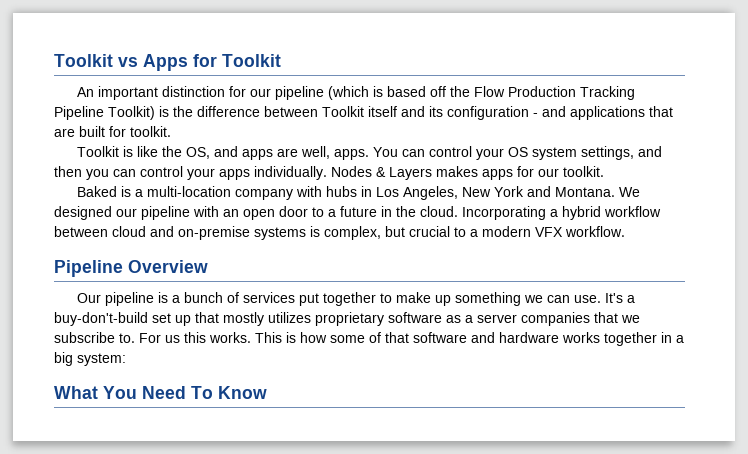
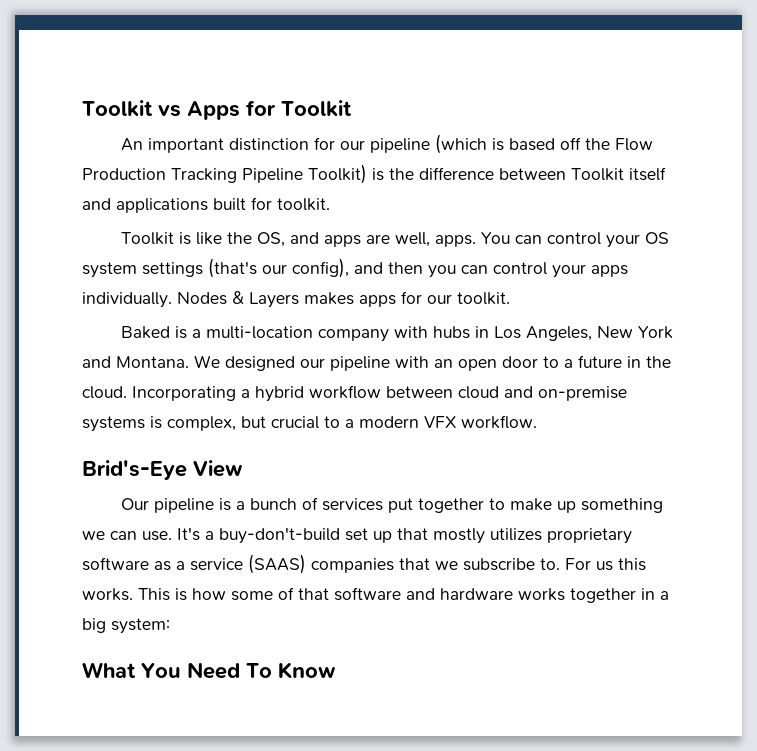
[429,106,673,120] [54,128,75,137] its configuration - and applications that are -> [116,198,208,213] applications
[580,146,634,160] settings, -> [142,258,349,278] settings (that's our config),
[54,260,208,277] Pipeline Overview -> [82,460,243,480] Brid's-Eye View
[477,314,517,323] server -> [190,554,306,574] service (SAAS)

